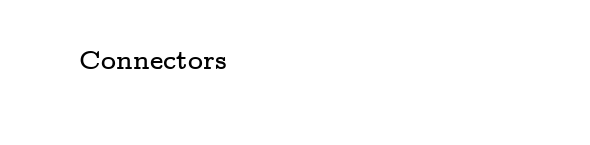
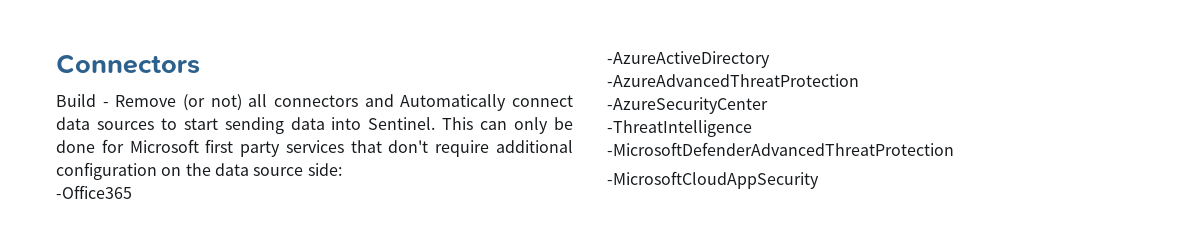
(227, 60) none -> [56,94,573,111] [56,117,574,134] [56,139,573,157] [56,162,342,180] [56,185,132,199] [607,51,770,68] [607,74,859,87] [607,97,768,114] [607,120,752,137] [607,142,954,156] [607,171,819,189] // Build - Remove (or not) all connectors and Automatically connect data sources to start sending data into Sentinel. This can only be done for Microsoft first party services that don't require additional configuration on the data source side: // -Office365 // -AzureActiveDirectory // -AzureAdvancedThreatProtection // -AzureSecurityCenter // -ThreatIntelligence // -MicrosoftDefenderAdvancedThreatProtection // -MicrosoftCloudAppSecurity

